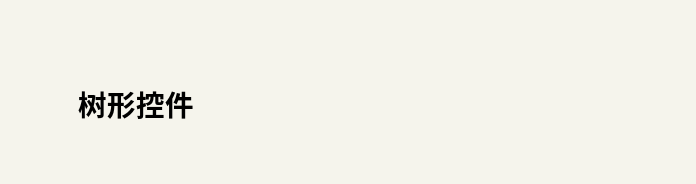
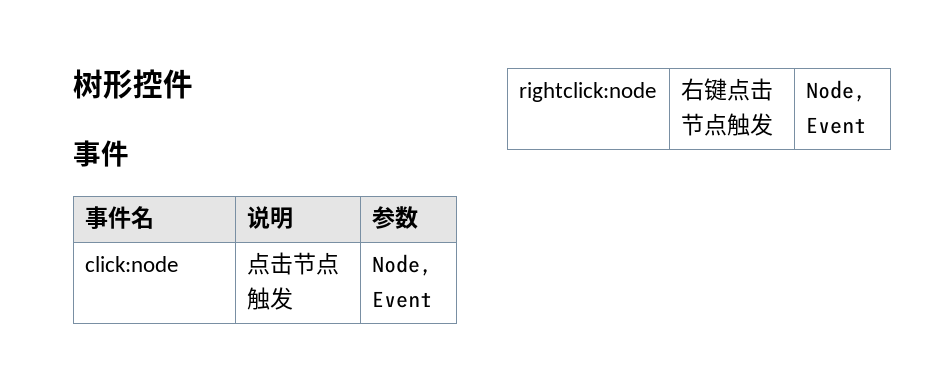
(194, 105) none -> [73,140,129,167] [85,206,155,229] [247,206,294,229] [372,206,419,229] [85,256,179,272] [247,252,340,275] [247,287,294,310] [372,254,433,276] [372,291,433,308] [519,82,657,102] [681,78,774,101] [681,113,774,136] [806,80,867,102] [806,117,867,134] // 事件 // 事件名 | 说明 | 参数 // click:node | 点击节点触发 | Node, Event // rightclick:node | 右键点击节点触发 | Node, Event

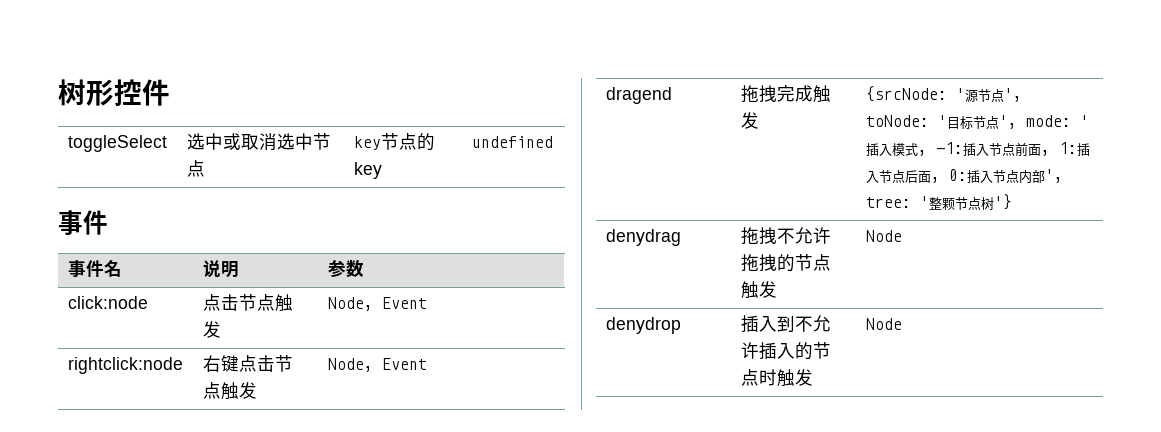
(193, 84) none -> [67,135,167,152] [186,133,331,151] [186,160,205,177] [353,133,435,151] [353,162,382,179] [471,136,553,148] // toggleSelect | 选中或取消选中节点 | key节点的key | undefined
(867, 125) none -> [605,87,672,104] [740,85,831,103] [740,112,759,129] [865,86,1022,102] [865,115,1089,130] [865,142,1090,156] [865,169,1063,184] [865,194,1012,210] [605,229,681,246] [740,227,831,245] [740,254,831,272] [740,281,777,299] [865,230,902,242] [605,317,681,334] [740,315,831,333] [740,342,831,360] [740,369,813,387] [865,318,902,330] // dragend | 拖拽完成触发 | {srcNode: '源节点', toNode: '目标节点', mode: '插入模式, -1:插入节点前面, 1:插入节点后面, 0:插入节点内部', tree: '整颗节点树'} // denydrag | 拖拽不允许拖拽的节点触发 | Node // denydrop | 插入到不允许插入的节点时触发 | Node

